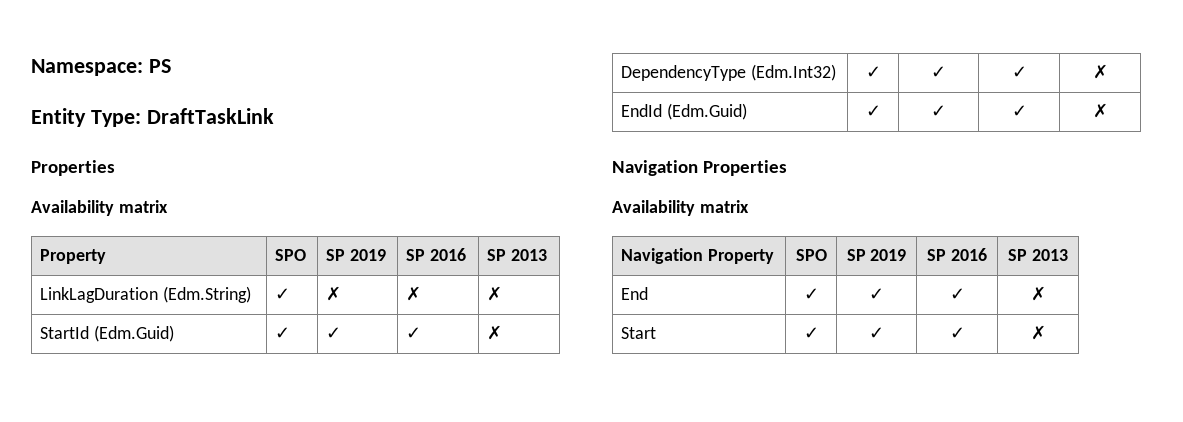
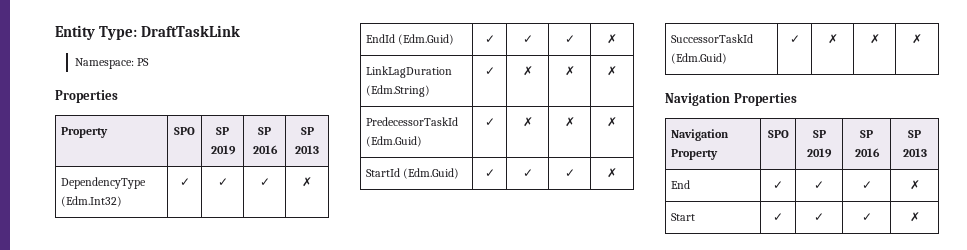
[31,59,171,76] Namespace: PS // -> (55, 32) none
[31,160,115,176] [31,200,168,216] [40,249,107,264] [275,249,307,261] [326,249,386,261] [406,248,466,261] [487,249,547,261] [40,286,251,303] [275,288,291,300] [326,286,342,301] [406,286,422,301] [487,286,503,301] [40,325,174,342] [275,327,291,339] [326,327,342,339] [406,327,422,339] [487,325,503,340] // Properties // Availability matrix // Property | SPO | SP 2019 | SP 2016 | SP 2013 // LinkLagDuration (Edm.String) | ✓ | ✗ | ✗ | ✗ // StartId (Edm.Guid) | ✓ | ✓ | ✓ | ✗ -> [74,58,150,69] [55,90,118,103] [61,127,109,138] [174,127,195,135] [216,127,229,135] [210,145,236,155] [258,127,271,135] [252,145,278,154] [300,127,314,135] [295,145,319,154] // Namespace: PS // Properties // Property | SPO | SP 2019 | SP 2016 | SP 2013
(1108, 110) none -> [366,66,453,78] [366,85,431,97] [484,67,495,75] [522,66,533,76] [564,66,575,76] [607,66,617,76] [366,117,459,126] [366,136,423,147] [484,118,495,126] [522,117,533,127] [564,117,575,127] [607,117,617,127] [366,168,460,179] [484,169,495,177] [522,169,533,177] [564,169,575,177] [607,168,617,178] [671,34,754,43] [671,53,728,64] [789,35,800,43] [827,34,838,44] [869,34,880,44] [912,34,922,44] // LinkLagDuration (Edm.String) | ✓ | ✗ | ✗ | ✗ // PredecessorTaskId (Edm.Guid) | ✓ | ✗ | ✗ | ✗ // StartId (Edm.Guid) | ✓ | ✓ | ✓ | ✗ // SuccessorTaskId (Edm.Guid) | ✓ | ✗ | ✗ | ✗
[612,200,749,216] // Availability matrix -> (797, 99) none

